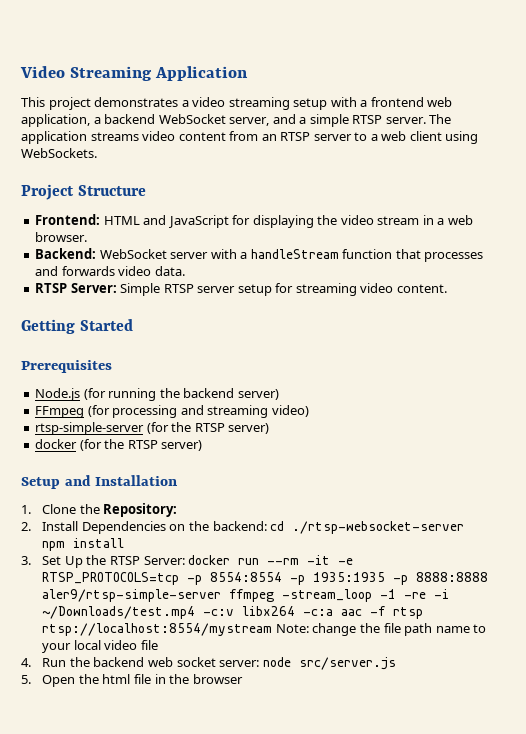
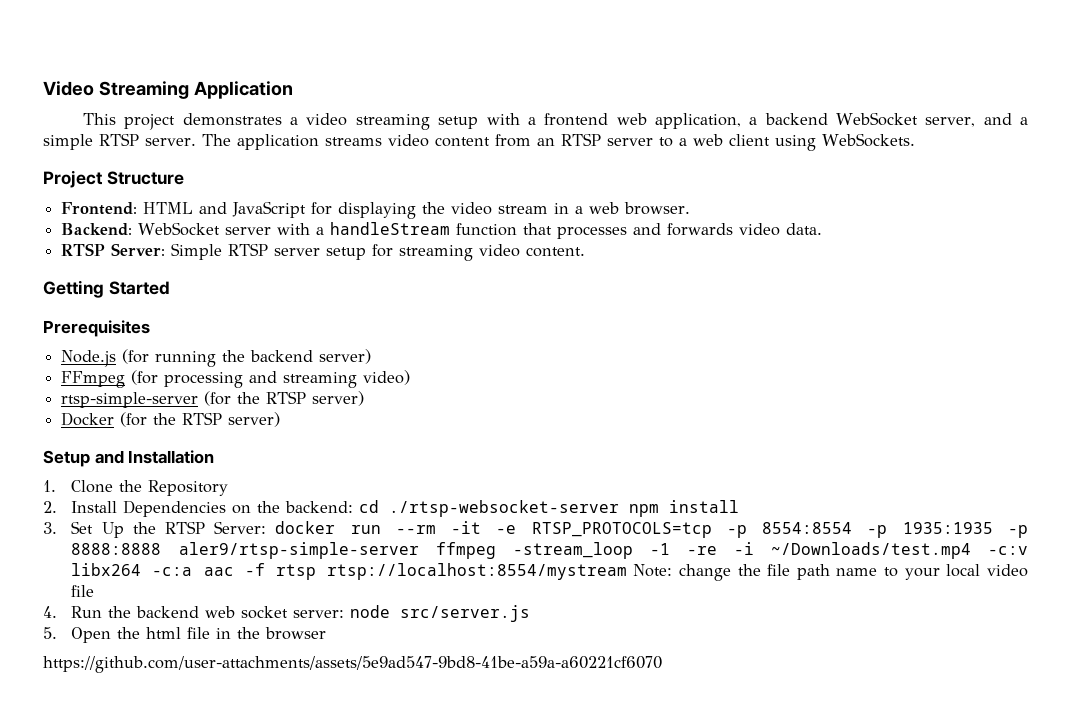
[35,439,78,449] docker -> [61,412,115,426] Docker
[103,503,178,517] Repository: -> [148,480,229,496] Repository
(243, 679) none -> [43,656,662,673] // https://github.com/user-attachments/assets/5e9ad547-9bd8-41be-a59a-a60221cf6070

